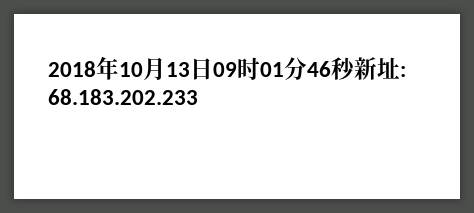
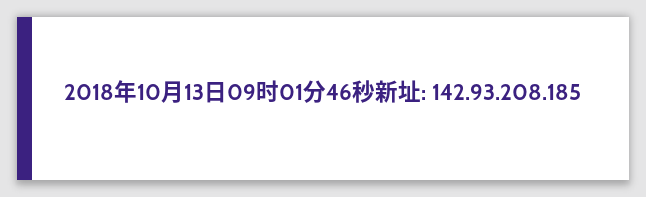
[48,89,198,105] 68.183.202.233 -> [432,84,582,100] 142.93.208.185

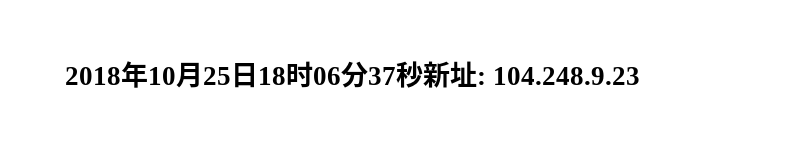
[184,80,352,103] 13日09时01分46 -> [203,61,396,88] 25日18时06分37
[432,84,582,100] 142.93.208.185 -> [493,67,641,85] 104.248.9.23

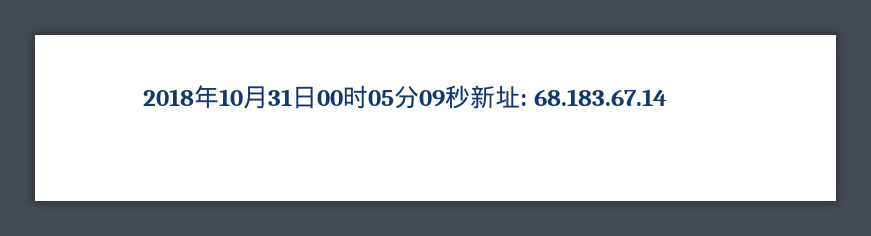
[203,61,396,88] 25日18时06分37 -> [268,85,445,109] 31日00时05分09
[493,67,641,85] 104.248.9.23 -> [533,89,667,106] 68.183.67.14

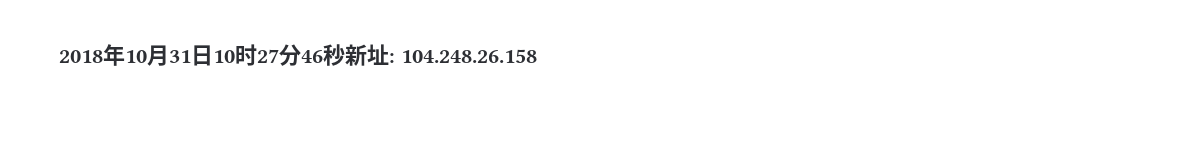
[317,85,445,109] 00时05分09 -> [213,44,323,66] 10时27分46
[533,89,667,106] 68.183.67.14 -> [401,49,537,63] 104.248.26.158

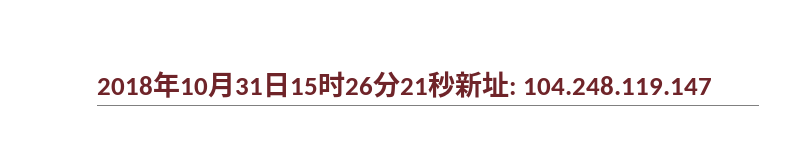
[213,44,323,66] 10时27分46 -> [290,71,428,98] 15时26分21
[401,49,537,63] 104.248.26.158 -> [523,76,713,95] 104.248.119.147

